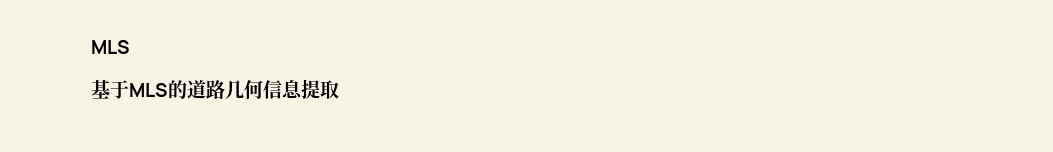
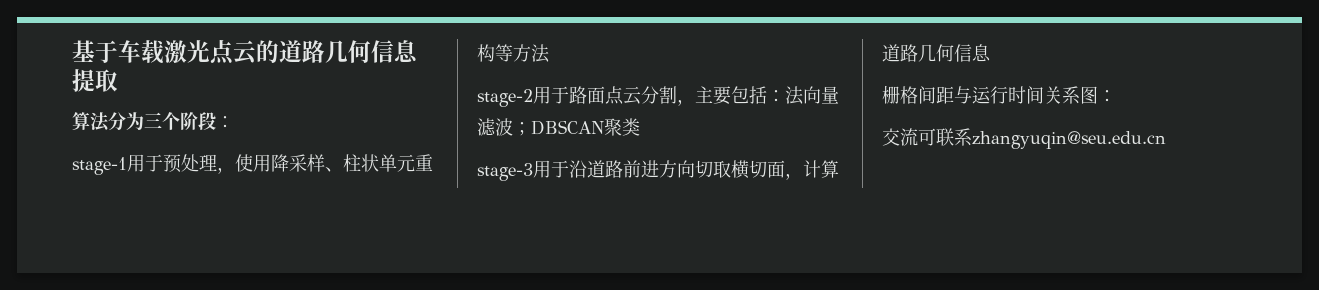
[91,40,130,54] [91,80,168,99] MLS // 基于MLS -> [72,40,257,65] 基于车载激光点云
(339, 89) none -> [72,112,234,132] [72,154,433,175] [477,44,550,63] [477,86,839,107] [477,118,640,136] [477,160,839,181] [882,44,991,62] [882,85,1116,104] [882,128,1166,149] // 算法分为三个阶段： // stage-1用于预处理，使用降采样、柱状单元重构等方法 // stage-2用于路面点云分割，主要包括：法向量滤波；DBSCAN聚类 // stage-3用于沿道路前进方向切取横切面，计算道路几何信息 // 栅格间距与运行时间关系图： // 交流可联系zhangyuqin@seu.edu.cn

